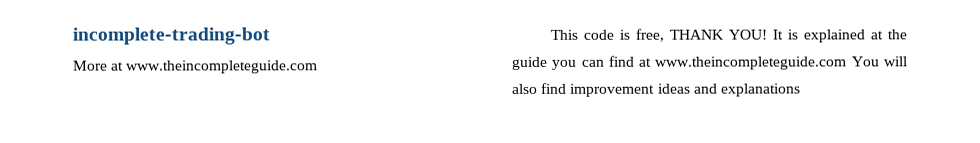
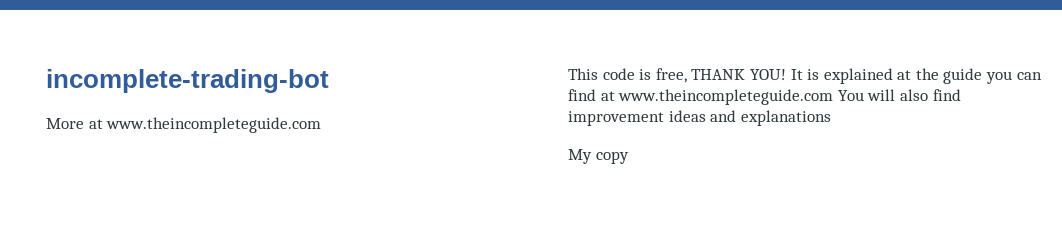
(801, 90) none -> [568,149,629,164] // My copy

